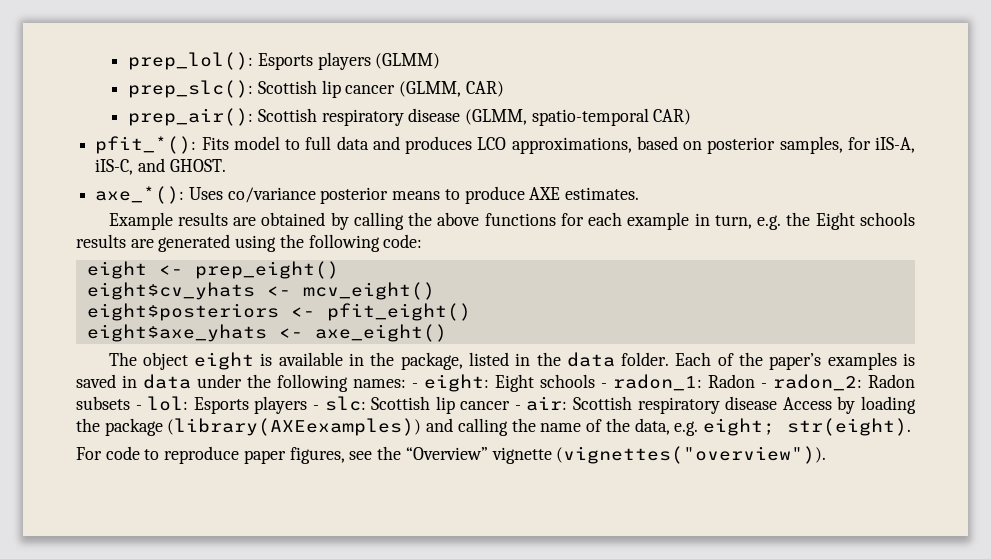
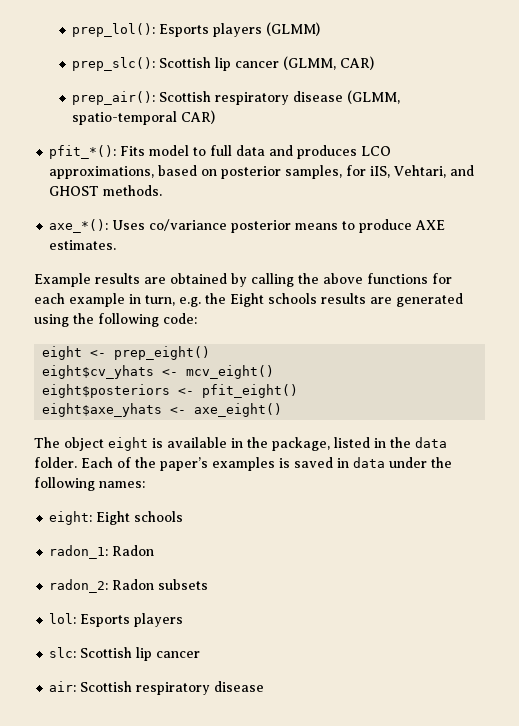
[875,137,915,153] [95,158,226,175] iIS-A, iIS-C, and GHOST. -> [370,165,475,178] [49,185,163,196] iIS, Vehtari, and GHOST methods.
[412,383,418,388] - -> (145, 484) //
[601,383,607,388] - -> (184, 516) //
[761,383,767,388] - -> (155, 550) //
[135,405,142,410] - -> (209, 584) //
[312,405,319,410] - -> (184, 620) //
[514,405,521,410] - -> (201, 654) //
[782,396,917,414] [76,418,911,436] [76,446,827,464] Access by loading the package (library(AXEexamples)) and calling the name of the data, e.g. eight; str(eight). // For code to reproduce paper figures, see the “Overview” vignette (vignettes("overview")). -> (265, 686) none

